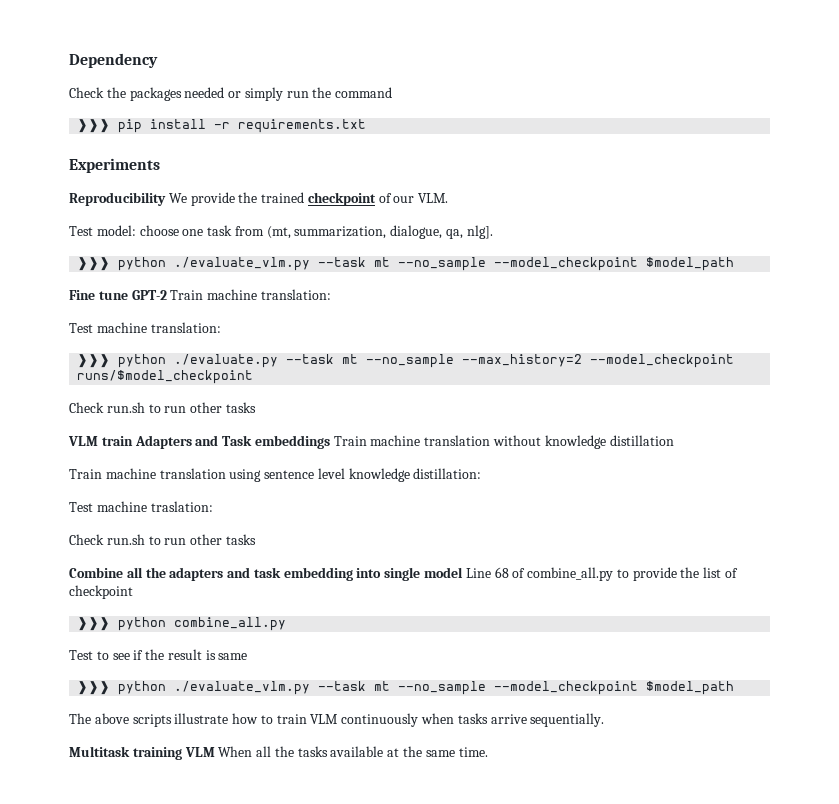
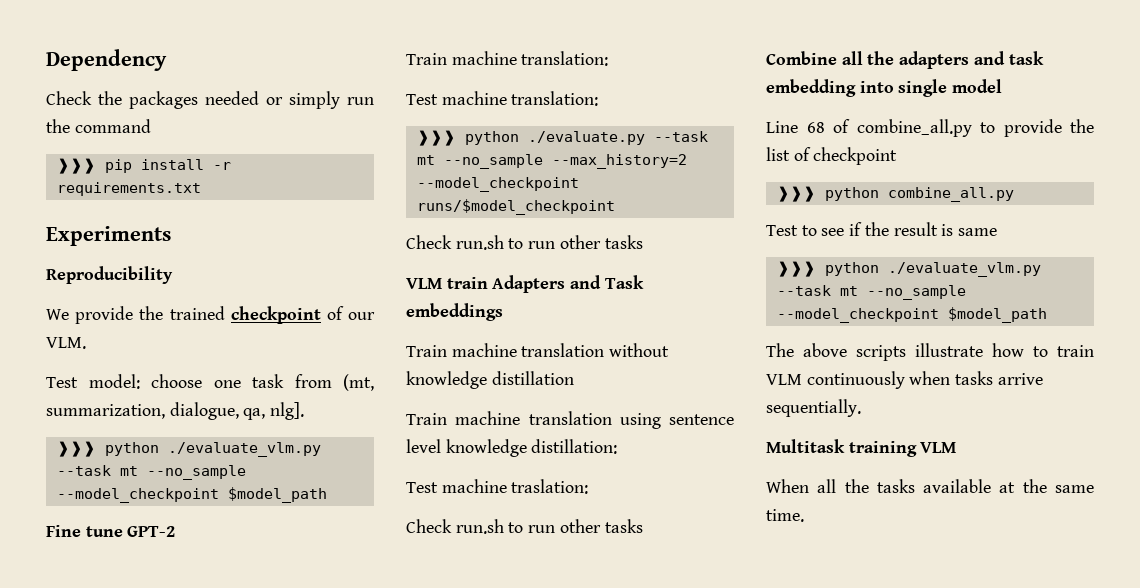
(166, 199) none -> (173, 275) //
(167, 295) none -> (176, 531) //
(330, 442) none -> (503, 312) //
(464, 572) none -> (1003, 86) //
(215, 752) none -> (957, 447) //

